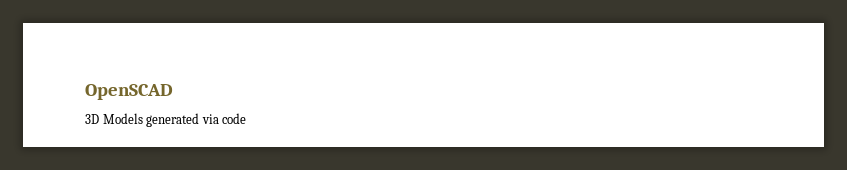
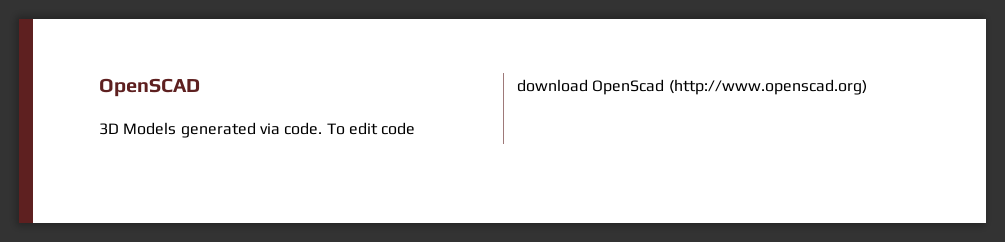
[222,113,247,124] code -> [284,122,416,135] [517,79,867,95] code. To edit code download OpenScad (http://www.openscad.org)

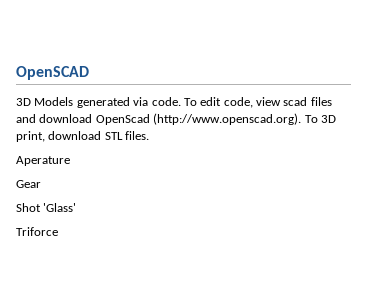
[381,122,416,135] [517,79,867,95] code download OpenScad (http://www.openscad.org) -> [223,97,332,108] [16,113,336,125] [16,131,150,142] [16,156,70,166] [16,180,41,188] [16,203,77,212] [16,227,58,236] code, view scad files and download OpenScad (http://www.openscad.org). To 3D print, download STL files. // Aperature // Gear // Shot 'Glass' // Triforce

